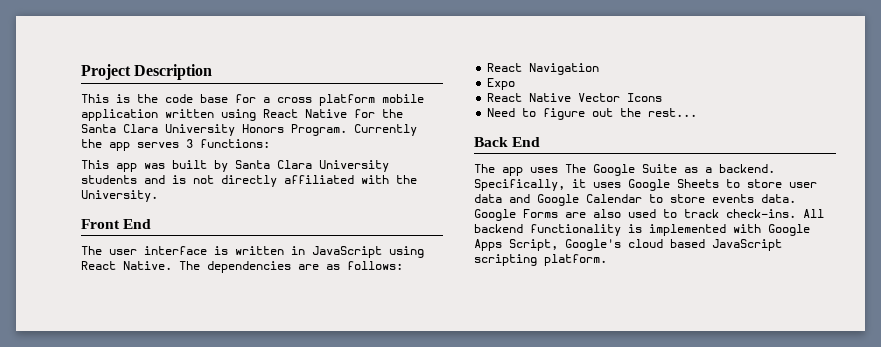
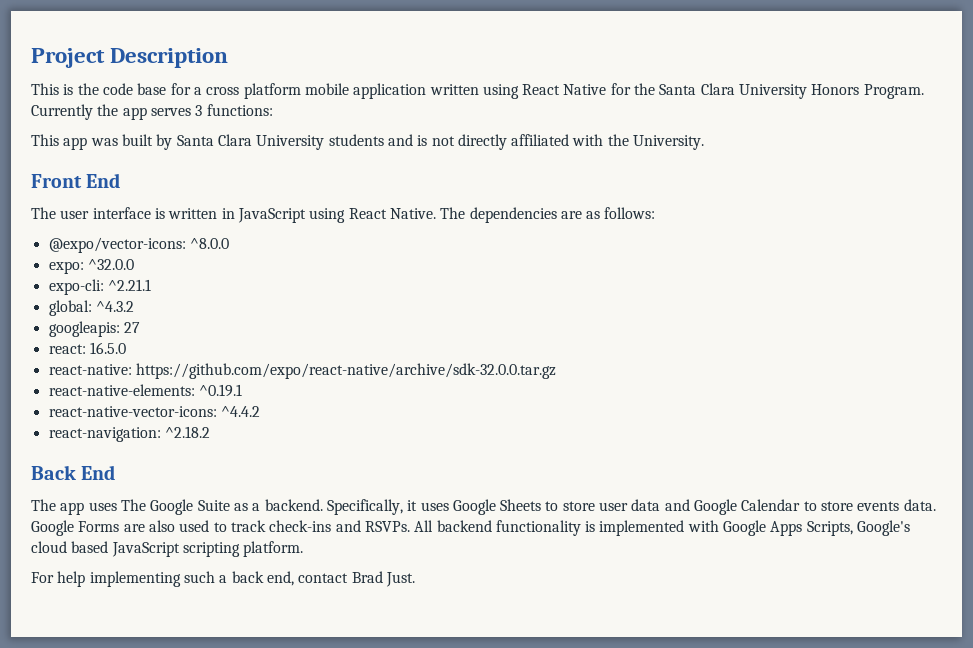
[487,63,600,75] [487,78,516,90] [487,93,663,102] [487,108,698,120] React Navigation // Expo // React Native Vector Icons // Need to figure out the rest... -> [48,237,229,253] [48,259,134,274] [48,279,151,295] [48,300,134,316] [48,321,140,337] [48,342,126,354] [48,363,556,379] [48,384,242,397] [48,406,260,417] [48,426,210,442] @expo/vector-icons: ^8.0.0 // expo: ^32.0.0 // expo-cli: ^2.21.1 // global: ^4.3.2 // googleapis: 27 // react: 16.5.0 // react-native: https://github.com/expo/react-native/archive/sdk-32.0.0.tar.gz // react-native-elements: ^0.19.1 // react-native-vector-icons: ^4.4.2 // react-navigation: ^2.18.2
[726,209,796,218] check-ins. -> [269,520,410,532] check-ins and RSVPs.
[509,239,558,251] Script, -> [806,521,853,536] Scripts,
(607, 260) none -> [31,571,415,587] // For help implementing such a back end, contact Brad Just.

